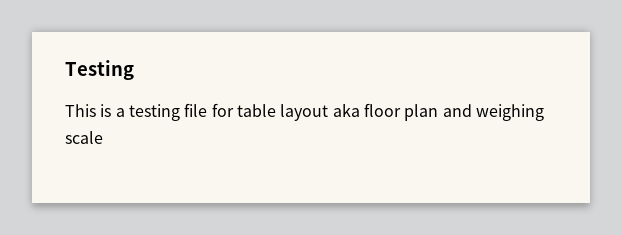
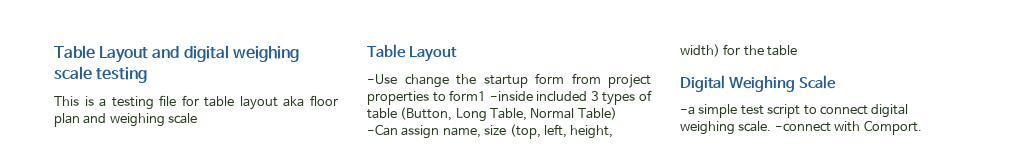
[65,60,134,80] Testing -> [54,45,299,63] [54,66,148,83] Table Layout and digital weighing scale testing
(103, 137) none -> [367,44,457,62] [367,73,651,88] [367,90,652,105] [367,107,617,122] [367,124,614,139] [680,44,798,57] [680,75,836,92] [680,104,909,118] [680,120,922,135] // Table Layout // -Use change the startup form from project properties to form1 -inside included 3 types of table (Button, Long Table, Normal Table) -Can assign name, size (top, left, height, width) for the table // Digital Weighing Scale // -a simple test script to connect digital weighing scale. -connect with Comport.

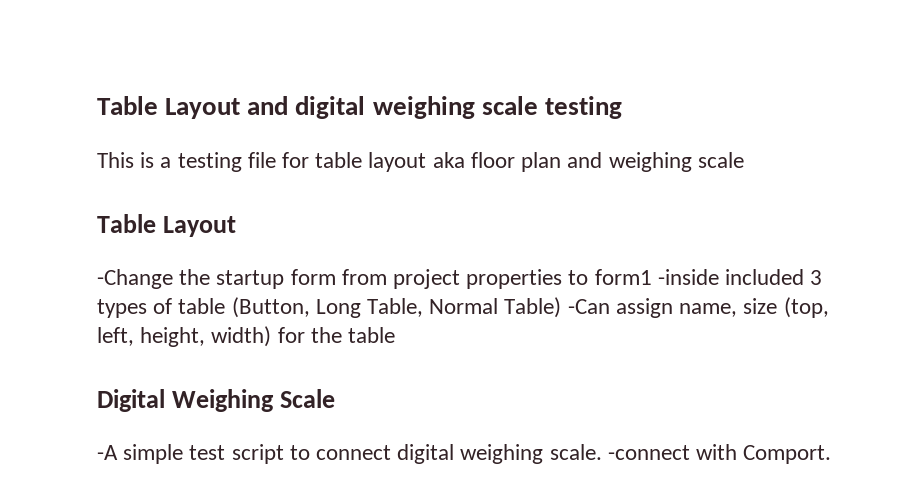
[367,74,449,88] -Use change -> [97,269,173,289] -Change
[680,106,695,115] -a -> [97,445,118,460] -A

